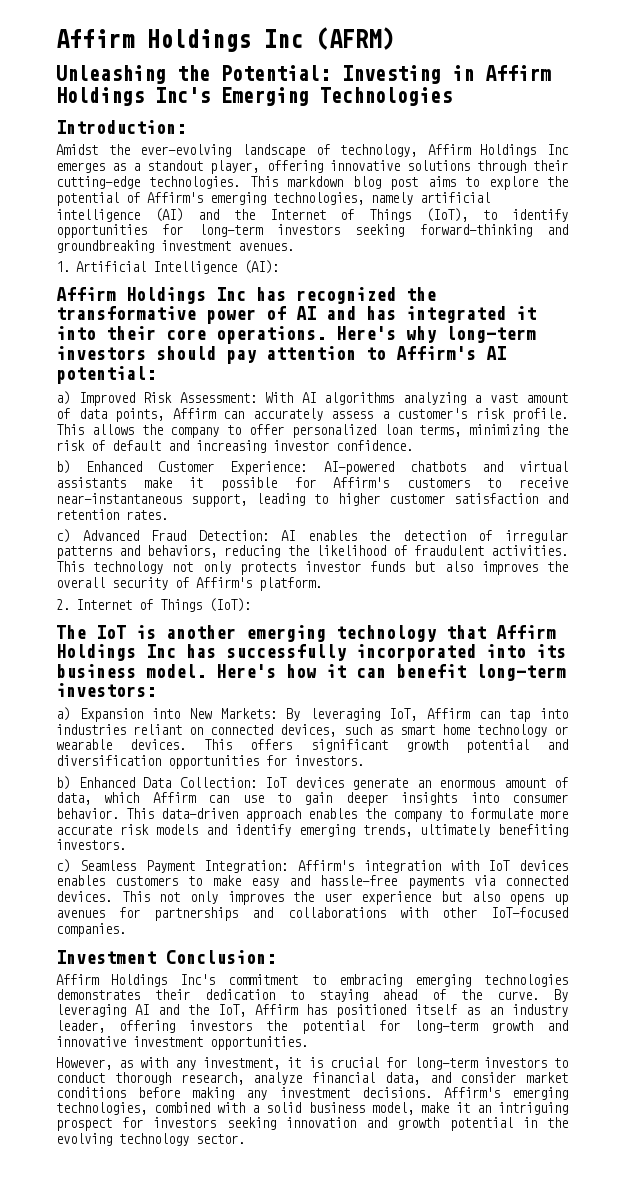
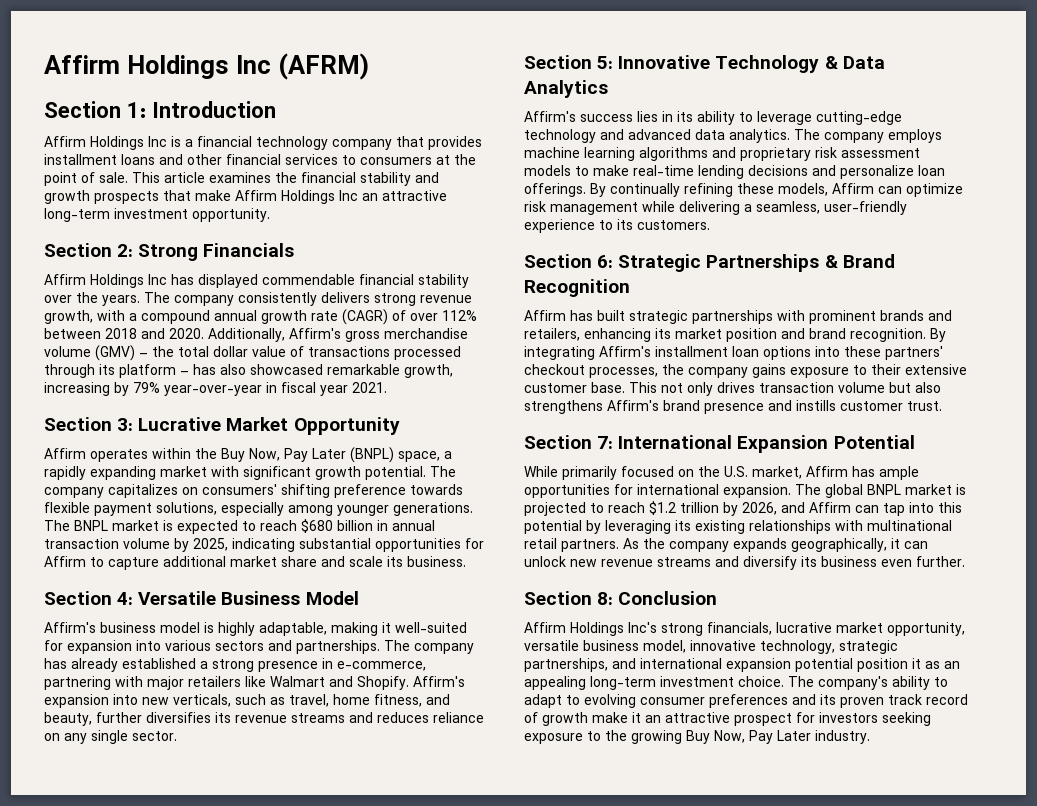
[56,65,551,84] [56,87,452,106] [56,120,186,134] [56,144,569,158] [56,160,568,174] [56,176,569,190] [56,192,490,206] [56,208,569,222] [56,224,568,238] [56,240,294,253] [56,260,280,274] [56,287,436,304] [56,306,536,324] [56,326,536,344] [56,346,506,364] [56,366,156,384] [56,391,568,406] [56,408,568,422] [56,424,568,438] [56,440,413,453] [56,460,568,475] [56,477,568,491] [56,493,569,507] [56,509,168,520] [56,529,568,543] [56,545,568,559] [56,561,568,575] [56,577,322,591] [56,598,252,612] [56,625,556,642] [56,644,566,662] [56,664,566,681] [56,683,156,697] [56,707,568,722] [56,724,569,737] [56,739,568,753] [56,755,364,769] [56,776,568,790] [56,792,568,806] [56,808,568,822] [56,824,568,837] [56,839,126,850] [56,859,568,873] [56,875,568,889] [56,891,568,905] [56,907,568,921] [56,923,126,937] [56,950,276,964] [56,974,568,987] [56,989,569,1002] [56,1004,568,1018] [56,1020,568,1034] [56,1036,308,1050] [56,1057,568,1070] [56,1072,568,1085] [56,1087,568,1100] [56,1102,414,1115] Unleashing the Potential: Investing in Affirm Holdings Inc's Emerging Technologies // Introduction: // Amidst the ever-evolving landscape of technology, Affirm Holdings Inc emerges as a standout player, offering innovative solutions through their cutting-edge technologies. This markdown blog post aims to explore the potential of Affirm's emerging technologies, namely artificial intelligence (AI) and the Internet of Things (IoT), to identify opportunities for long-term investors seeking forward-thinking and groundbreaking investment avenues. // 1. Artificial Intelligence (AI): // Affirm Holdings Inc has recognized the transformative power of AI and has integrated it into their core operations. Here's why long-term investors should pay attention to Affirm's AI potential: // a) Improved Risk Assessment: With AI algorithms analyzing a vast amount of data points, Affirm can accurately assess a customer's risk profile. This allows the company to offer personalized loan terms, minimizing the risk of default and increasing investor confidence. // b) Enhanced Customer Experience: AI-powered chatbots and virtual assistants make it possible for Affirm's customers to receive near-instantaneous support, leading to higher customer satisfaction and retention rates. // c) Advanced Fraud Detection: AI enables the detection of irregular patterns and behaviors, reducing the likelihood of fraudulent activities. This technology not only protects investor funds but also improves the overall security of Affirm's platform. // 2. Internet of Things (IoT): // The IoT is another emerging technology that Affirm Holdings Inc has successfully incorporated into its business model. Here's how it can benefit long-term investors: // a) Expansion into New Markets: By leveraging IoT, Affirm can tap into industries reliant on connected devices, such as smart home technology or wearable devices. This offers significant growth potential and diversification opportunities for investors. // b) Enhanced Data Collection: IoT devices generate an enormous amount of data, which Affirm can use to gain deeper insights into consumer behavior. This data-driven approach enables the company to formulate more accurate risk models and identify emerging trends, ultimately benefiting investors. // c) Seamless Payment Integration: Affirm's integration with IoT devices enables customers to make easy and hassle-free payments via connected devices. This not only improves the user experience but also opens up avenues for partnerships and collaborations with other IoT-focused companies. // Investment Conclusion: // Affirm Holdings Inc's commitment to embracing emerging technologies demonstrates their dedication to staying ahead of the curve. By leveraging AI and the IoT, Affirm has positioned itself as an industry leader, offering investors the potential for long-term growth and innovative investment opportunities. // However, as with any investment, it is crucial for long-term investors to conduct thorough research, analyze financial data, and consider market conditions before making any investment decisions. Affirm's emerging technologies, combined with a solid business model, -> [44,101,276,118] [44,136,482,150] [44,154,476,165] [44,172,439,186] [44,190,447,204] [44,208,270,222] [44,243,295,261] [44,274,469,288] [44,292,472,306] [44,309,477,325] [44,328,468,342] [44,345,461,361] [44,364,453,378] [44,382,387,396] [44,417,400,435] [44,447,452,463] [44,466,456,480] [44,484,463,498] [44,502,473,516] [44,519,435,534] [44,538,484,552] [44,556,466,570] [44,591,359,605] [44,622,467,636] [44,640,474,654] [44,658,426,672] [44,676,465,690] [44,694,450,708] [44,712,484,726] [44,730,177,744] [524,55,885,73] [524,80,608,98] [524,111,902,125] [524,129,942,143] [524,147,920,161] [524,165,945,179] [524,183,963,197] [524,201,907,215] [524,219,710,233] [524,254,895,272] [524,279,630,297] [524,310,952,324] [524,328,946,342] [524,346,943,360] [524,364,967,378] [524,382,941,396] [524,400,942,414] [524,435,915,453] [524,466,919,480] [524,484,966,498] [524,501,962,516] [524,520,952,534] [524,538,928,552] [524,556,965,570] [524,591,718,605] [524,622,965,636] [524,640,898,654] [524,658,960,672] [524,676,948,690] [524,694,968,708] [524,712,588,726] Section 1: Introduction // Affirm Holdings Inc is a financial technology company that provides installment loans and other financial services to consumers at the point of sale. This article examines the financial stability and growth prospects that make Affirm Holdings Inc an attractive long-term investment opportunity. // Section 2: Strong Financials // Affirm Holdings Inc has displayed commendable financial stability over the years. The company consistently delivers strong revenue growth, with a compound annual growth rate (CAGR) of over 112% between 2018 and 2020. Additionally, Affirm's gross merchandise volume (GMV) – the total dollar value of transactions processed through its platform – has also showcased remarkable growth, increasing by 79% year-over-year in fiscal year 2021. // Section 3: Lucrative Market Opportunity // Affirm operates within the Buy Now, Pay Later (BNPL) space, a rapidly expanding market with significant growth potential. The company capitalizes on consumers' shifting preference towards flexible payment solutions, especially among younger generations. The BNPL market is expected to reach $680 billion in annual transaction volume by 2025, indicating substantial opportunities for Affirm to capture additional market share and scale its business. // Section 4: Versatile Business Model // Affirm's business model is highly adaptable, making it well-suited for expansion into various sectors and partnerships. The company has already established a strong presence in e-commerce, partnering with major retailers like Walmart and Shopify. Affirm's expansion into new verticals, such as travel, home fitness, and beauty, further diversifies its revenue streams and reduces reliance on any single sector. // Section 5: Innovative Technology & Data Analytics // Affirm's success lies in its ability to leverage cutting-edge technology and advanced data analytics. The company employs machine learning algorithms and proprietary risk assessment models to make real-time lending decisions and personalize loan offerings. By continually refining these models, Affirm can optimize risk management while delivering a seamless, user-friendly experience to its customers. // Section 6: Strategic Partnerships & Brand Recognition // Affirm has built strategic partnerships with prominent brands and retailers, enhancing its market position and brand recognition. By integrating Affirm's installment loan options into these partners' checkout processes, the company gains exposure to their extensive customer base. This not only drives transaction volume but also strengthens Affirm's brand presence and instills customer trust. // Section 7: International Expansion Potential // While primarily focused on the U.S. market, Affirm has ample opportunities for international expansion. The global BNPL market is projected to reach $1.2 trillion by 2026, and Affirm can tap into this potential by leveraging its existing relationships with multinational retail partners. As the company expands geographically, it can unlock new revenue streams and diversify its business even further. // Section 8: Conclusion // Affirm Holdings Inc's strong financials, lucrative market opportunity, versatile business model, innovative technology, strategic partnerships, and international expansion potential position it as an appealing long-term investment choice. The company's ability to adapt to evolving consumer preferences and its proven track record of growth
[498,1102,569,1115] intriguing -> [665,712,730,723] attractive
[285,1117,568,1131] [56,1133,245,1146] innovation and growth potential in the evolving technology sector. -> [524,730,870,744] exposure to the growing Buy Now, Pay Later industry.

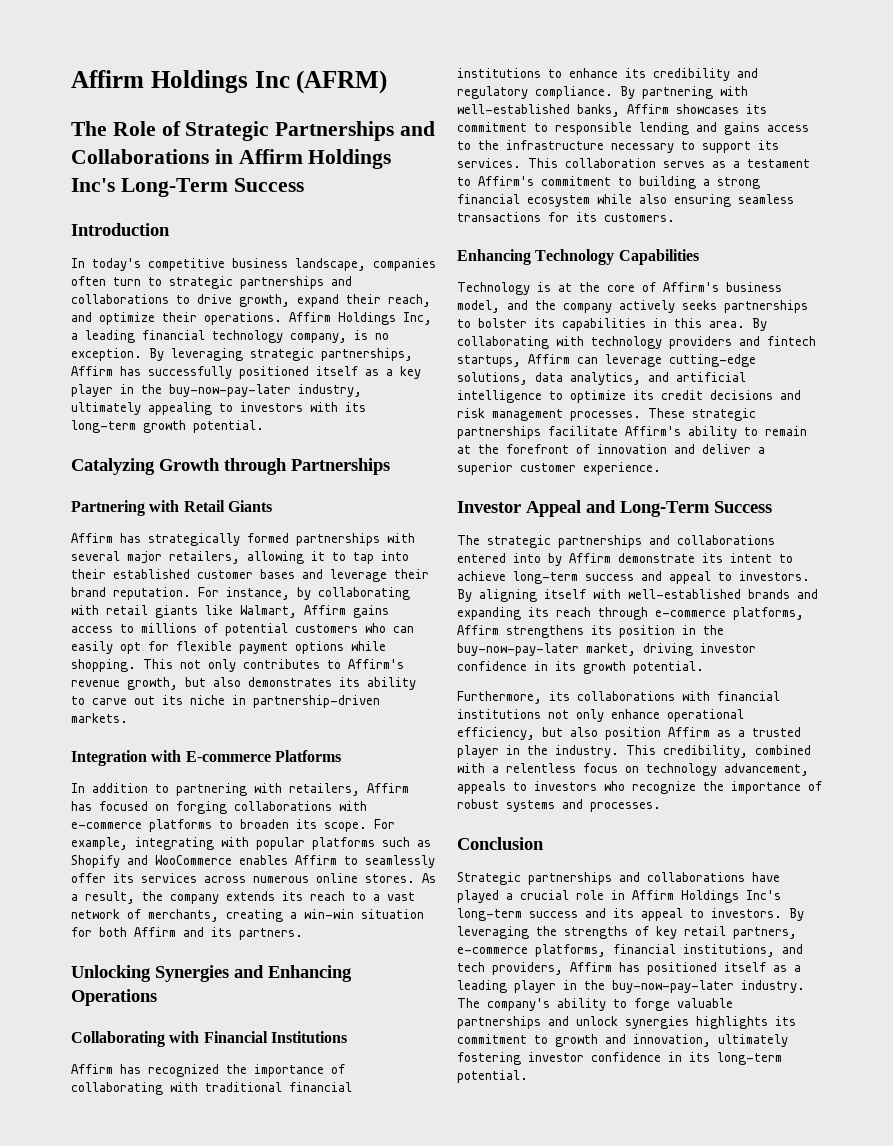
[44,101,276,118] [44,136,482,150] [44,154,476,165] [44,172,439,186] [44,190,447,204] [44,208,270,222] [44,243,295,261] [44,274,469,288] [44,292,472,306] [44,309,477,325] [44,328,468,342] [44,345,461,361] [44,364,453,378] [44,382,387,396] [44,417,400,435] [44,447,452,463] [44,466,456,480] [44,484,463,498] [44,502,473,516] [44,519,435,534] [44,538,484,552] [44,556,466,570] [44,591,359,605] [44,622,467,636] [44,640,474,654] [44,658,426,672] [44,676,465,690] [44,694,450,708] [44,712,484,726] [44,730,177,744] [524,55,885,73] [524,80,608,98] [524,111,902,125] [524,129,942,143] [524,147,920,161] [524,165,945,179] [524,183,963,197] [524,201,907,215] [524,219,710,233] [524,254,895,272] [524,279,630,297] [524,310,952,324] [524,328,946,342] [524,346,943,360] [524,364,967,378] [524,382,941,396] [524,400,942,414] [524,435,915,453] [524,466,919,480] [524,484,966,498] [524,501,962,516] [524,520,952,534] [524,538,928,552] [524,556,965,570] [524,591,718,605] [524,622,965,636] [524,640,898,654] [524,658,960,672] [524,676,948,690] [524,694,968,708] [524,712,931,726] [524,730,870,744] Section 1: Introduction // Affirm Holdings Inc is a financial technology company that provides installment loans and other financial services to consumers at the point of sale. This article examines the financial stability and growth prospects that make Affirm Holdings Inc an attractive long-term investment opportunity. // Section 2: Strong Financials // Affirm Holdings Inc has displayed commendable financial stability over the years. The company consistently delivers strong revenue growth, with a compound annual growth rate (CAGR) of over 112% between 2018 and 2020. Additionally, Affirm's gross merchandise volume (GMV) – the total dollar value of transactions processed through its platform – has also showcased remarkable growth, increasing by 79% year-over-year in fiscal year 2021. // Section 3: Lucrative Market Opportunity // Affirm operates within the Buy Now, Pay Later (BNPL) space, a rapidly expanding market with significant growth potential. The company capitalizes on consumers' shifting preference towards flexible payment solutions, especially among younger generations. The BNPL market is expected to reach $680 billion in annual transaction volume by 2025, indicating substantial opportunities for Affirm to capture additional market share and scale its business. // Section 4: Versatile Business Model // Affirm's business model is highly adaptable, making it well-suited for expansion into various sectors and partnerships. The company has already established a strong presence in e-commerce, partnering with major retailers like Walmart and Shopify. Affirm's expansion into new verticals, such as travel, home fitness, and beauty, further diversifies its revenue streams and reduces reliance on any single sector. // Section 5: Innovative Technology & Data Analytics // Affirm's success lies in its ability to leverage cutting-edge technology and advanced data analytics. The company employs machine learning algorithms and proprietary risk assessment models to make real-time lending decisions and personalize loan offerings. By continually refining these models, Affirm can optimize risk management while delivering a seamless, user-friendly experience to its customers. // Section 6: Strategic Partnerships & Brand Recognition // Affirm has built strategic partnerships with prominent brands and retailers, enhancing its market position and brand recognition. By integrating Affirm's installment loan options into these partners' checkout processes, the company gains exposure to their extensive customer base. This not only drives transaction volume but also strengthens Affirm's brand presence and instills customer trust. // Section 7: International Expansion Potential // While primarily focused on the U.S. market, Affirm has ample opportunities for international expansion. The global BNPL market is projected to reach $1.2 trillion by 2026, and Affirm can tap into this potential by leveraging its existing relationships with multinational retail partners. As the company expands geographically, it can unlock new revenue streams and diversify its business even further. // Section 8: Conclusion // Affirm Holdings Inc's strong financials, lucrative market opportunity, versatile business model, innovative technology, strategic partnerships, and international expansion potential position it as an appealing long-term investment choice. The company's ability to adapt to evolving consumer preferences and its proven track record of growth make it an attractive prospect for investors seeking exposure to the growing Buy Now, Pay Later industry. -> [71,121,436,141] [71,149,392,169] [71,178,304,197] [71,223,170,236] [71,258,436,271] [71,276,352,289] [71,294,431,307] [71,312,432,325] [71,330,389,343] [71,348,413,361] [71,366,421,379] [71,384,362,397] [71,402,366,415] [71,420,264,433] [71,458,390,475] [71,500,272,516] [71,533,415,546] [71,551,409,564] [71,569,429,582] [71,587,410,600] [71,605,389,618] [71,623,414,636] [71,641,386,654] [71,659,404,672] [71,677,416,690] [71,695,380,708] [71,713,128,723] [71,750,341,766] [71,783,409,796] [71,801,367,814] [71,819,395,832] [71,837,431,850] [71,855,435,868] [71,873,436,883] [71,891,415,904] [71,909,424,922] [71,927,303,940] [71,965,352,982] [71,989,157,1006] [71,1031,347,1047] [71,1064,345,1077] [71,1082,352,1095] [457,68,758,81] [457,86,748,99] [457,104,767,117] [457,122,809,135] [457,140,779,153] [457,158,810,168] [457,176,760,189] [457,194,794,207] [457,212,675,222] [457,249,699,265] [457,282,782,295] [457,300,808,313] [457,318,767,331] [457,336,816,349] [457,354,756,367] [457,372,746,385] [457,390,801,403] [457,408,756,421] [457,426,807,439] [457,444,765,454] [457,462,661,475] [457,500,772,517] [457,535,775,548] [457,553,793,566] [457,571,810,584] [457,589,818,602] [457,607,804,620] [457,625,724,638] [457,643,756,656] [457,661,704,674] [457,691,780,704] [457,709,744,722] [457,727,801,740] [457,745,811,758] [457,763,809,776] [457,781,822,794] [457,799,661,812] [457,837,544,850] [457,872,780,885] [457,890,781,903] [457,908,804,921] [457,926,797,939] [457,944,803,957] [457,962,801,975] [457,980,805,993] [457,998,733,1011] [457,1016,796,1029] [457,1034,788,1047] [457,1052,782,1065] [457,1070,528,1083] The Role of Strategic Partnerships and Collaborations in Affirm Holdings Inc's Long-Term Success // Introduction // In today's competitive business landscape, companies often turn to strategic partnerships and collaborations to drive growth, expand their reach, and optimize their operations. Affirm Holdings Inc, a leading financial technology company, is no exception. By leveraging strategic partnerships, Affirm has successfully positioned itself as a key player in the buy-now-pay-later industry, ultimately appealing to investors with its long-term growth potential. // Catalyzing Growth through Partnerships // Partnering with Retail Giants // Affirm has strategically formed partnerships with several major retailers, allowing it to tap into their established customer bases and leverage their brand reputation. For instance, by collaborating with retail giants like Walmart, Affirm gains access to millions of potential customers who can easily opt for flexible payment options while shopping. This not only contributes to Affirm's revenue growth, but also demonstrates its ability to carve out its niche in partnership-driven markets. // Integration with E-commerce Platforms // In addition to partnering with retailers, Affirm has focused on forging collaborations with e-commerce platforms to broaden its scope. For example, integrating with popular platforms such as Shopify and WooCommerce enables Affirm to seamlessly offer its services across numerous online stores. As a result, the company extends its reach to a vast network of merchants, creating a win-win situation for both Affirm and its partners. // Unlocking Synergies and Enhancing Operations // Collaborating with Financial Institutions // Affirm has recognized the importance of collaborating with traditional financial institutions to enhance its credibility and regulatory compliance. By partnering with well-established banks, Affirm showcases its commitment to responsible lending and gains access to the infrastructure necessary to support its services. This collaboration serves as a testament to Affirm's commitment to building a strong financial ecosystem while also ensuring seamless transactions for its customers. // Enhancing Technology Capabilities // Technology is at the core of Affirm's business model, and the company actively seeks partnerships to bolster its capabilities in this area. By collaborating with technology providers and fintech startups, Affirm can leverage cutting-edge solutions, data analytics, and artificial intelligence to optimize its credit decisions and risk management processes. These strategic partnerships facilitate Affirm's ability to remain at the forefront of innovation and deliver a superior customer experience. // Investor Appeal and Long-Term Success // The strategic partnerships and collaborations entered into by Affirm demonstrate its intent to achieve long-term success and appeal to investors. By aligning itself with well-established brands and expanding its reach through e-commerce platforms, Affirm strengthens its position in the buy-now-pay-later market, driving investor confidence in its growth potential. // Furthermore, its collaborations with financial institutions not only enhance operational efficiency, but also position Affirm as a trusted player in the industry. This credibility, combined with a relentless focus on technology advancement, appeals to investors who recognize the importance of robust systems and processes. // Conclusion // Strategic partnerships and collaborations have played a crucial role in Affirm Holdings Inc's long-term success and its appeal to investors. By leveraging the strengths of key retail partners, e-commerce platforms, financial institutions, and tech providers, Affirm has positioned itself as a leading player in the buy-now-pay-later industry. The company's ability to forge valuable partnerships and unlock synergies highlights its commitment to growth and innovation, ultimately fostering investor confidence in its long-term potential.

